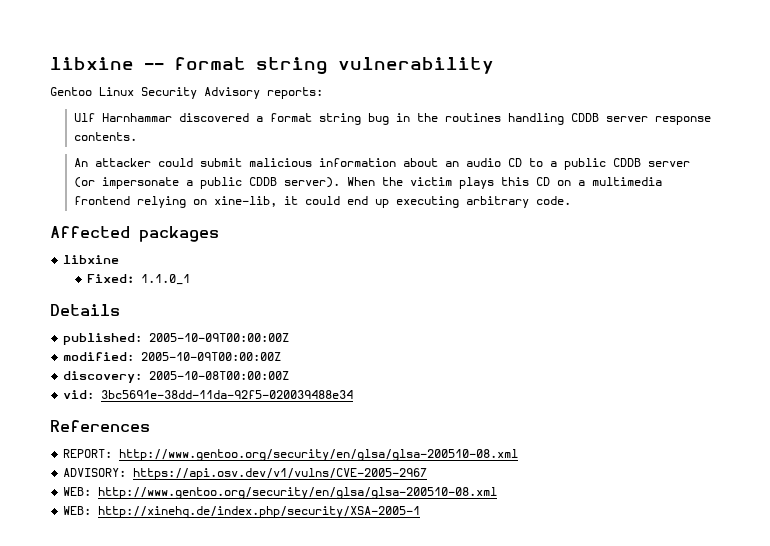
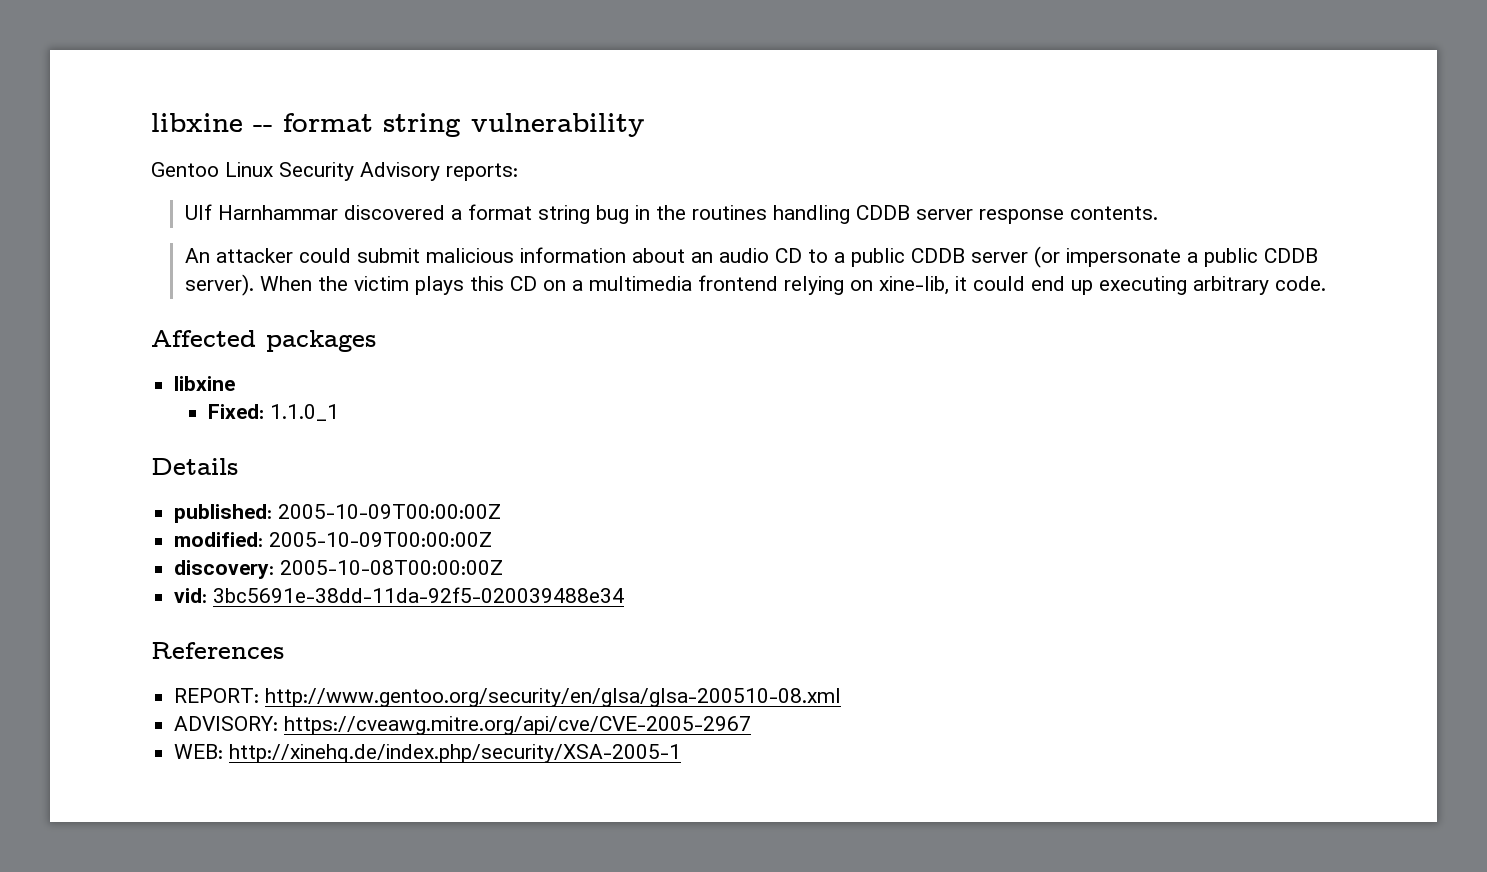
[133,468,428,480] [63,487,498,499] https://api.osv.dev/v1/vulns/CVE-2005-2967 // WEB: http://www.gentoo.org/security/en/glsa/glsa-200510-08.xml -> [284,716,752,735] https://cveawg.mitre.org/api/cve/CVE-2005-2967

